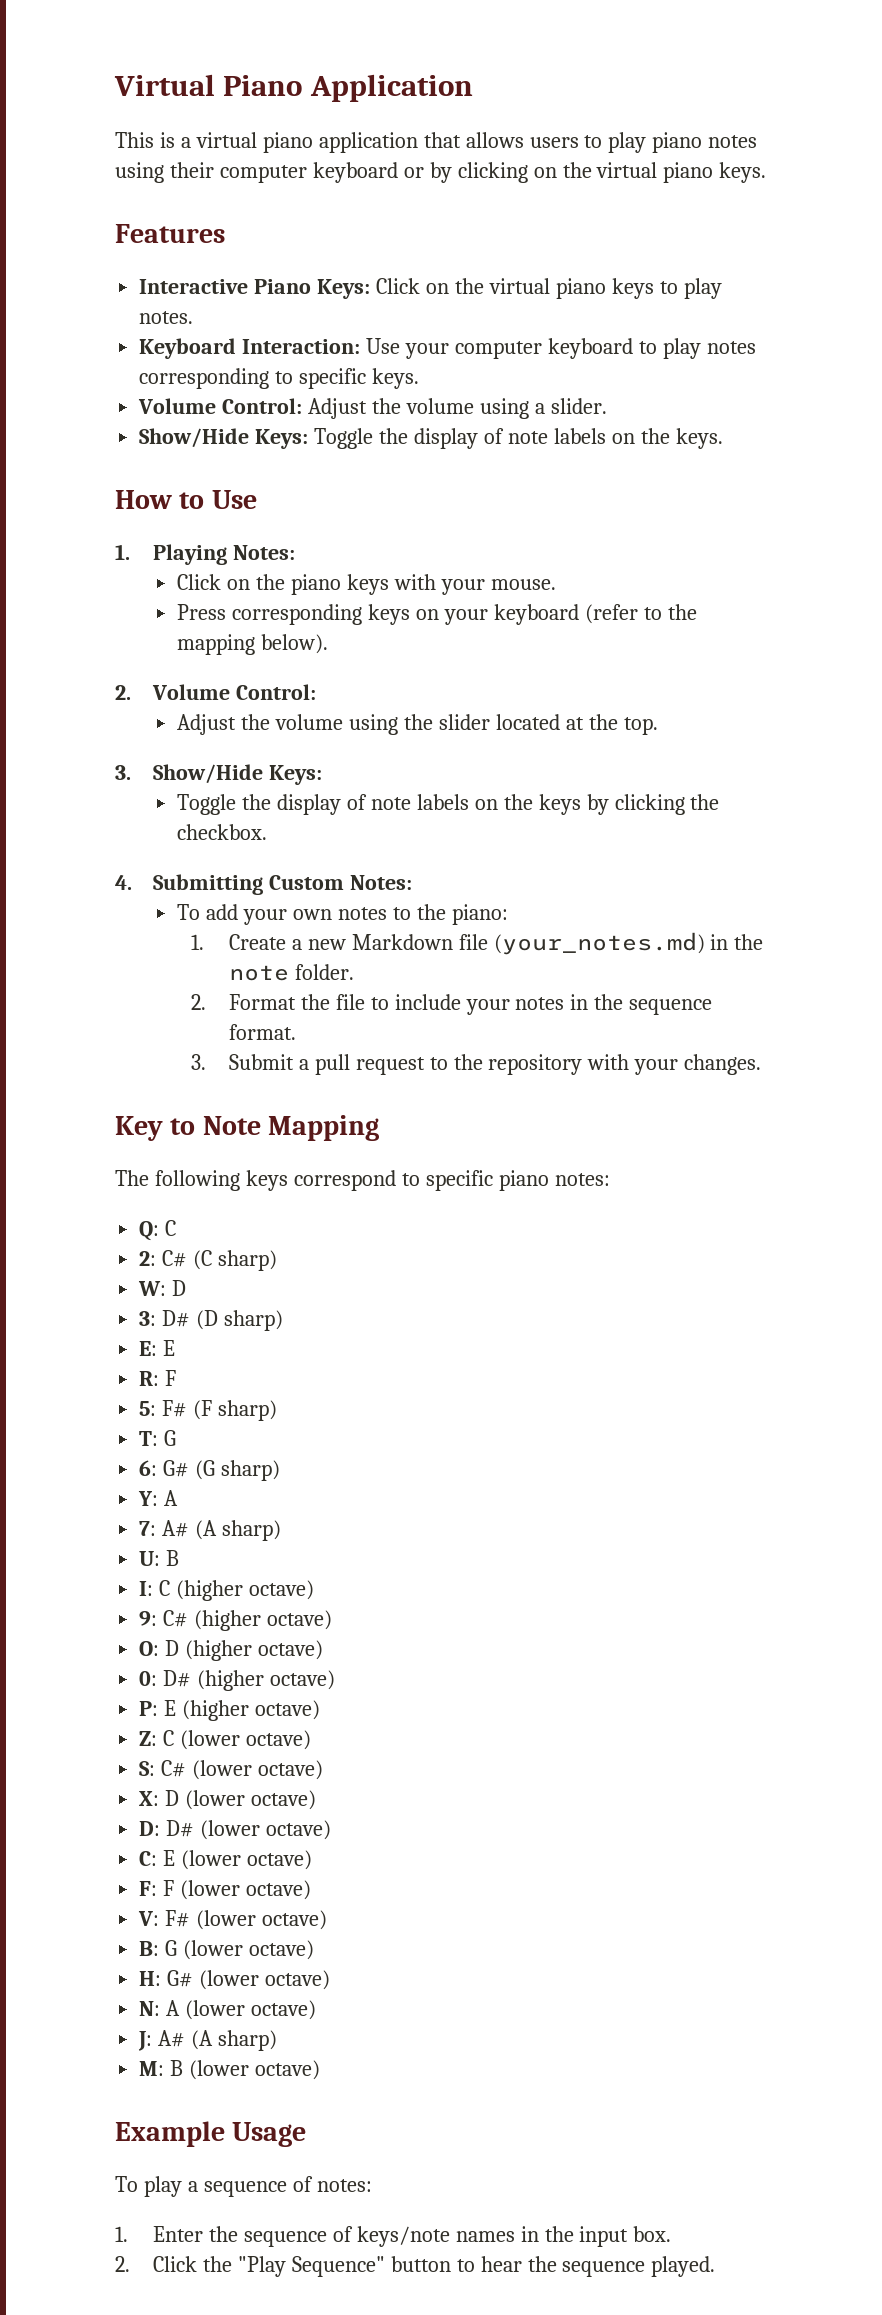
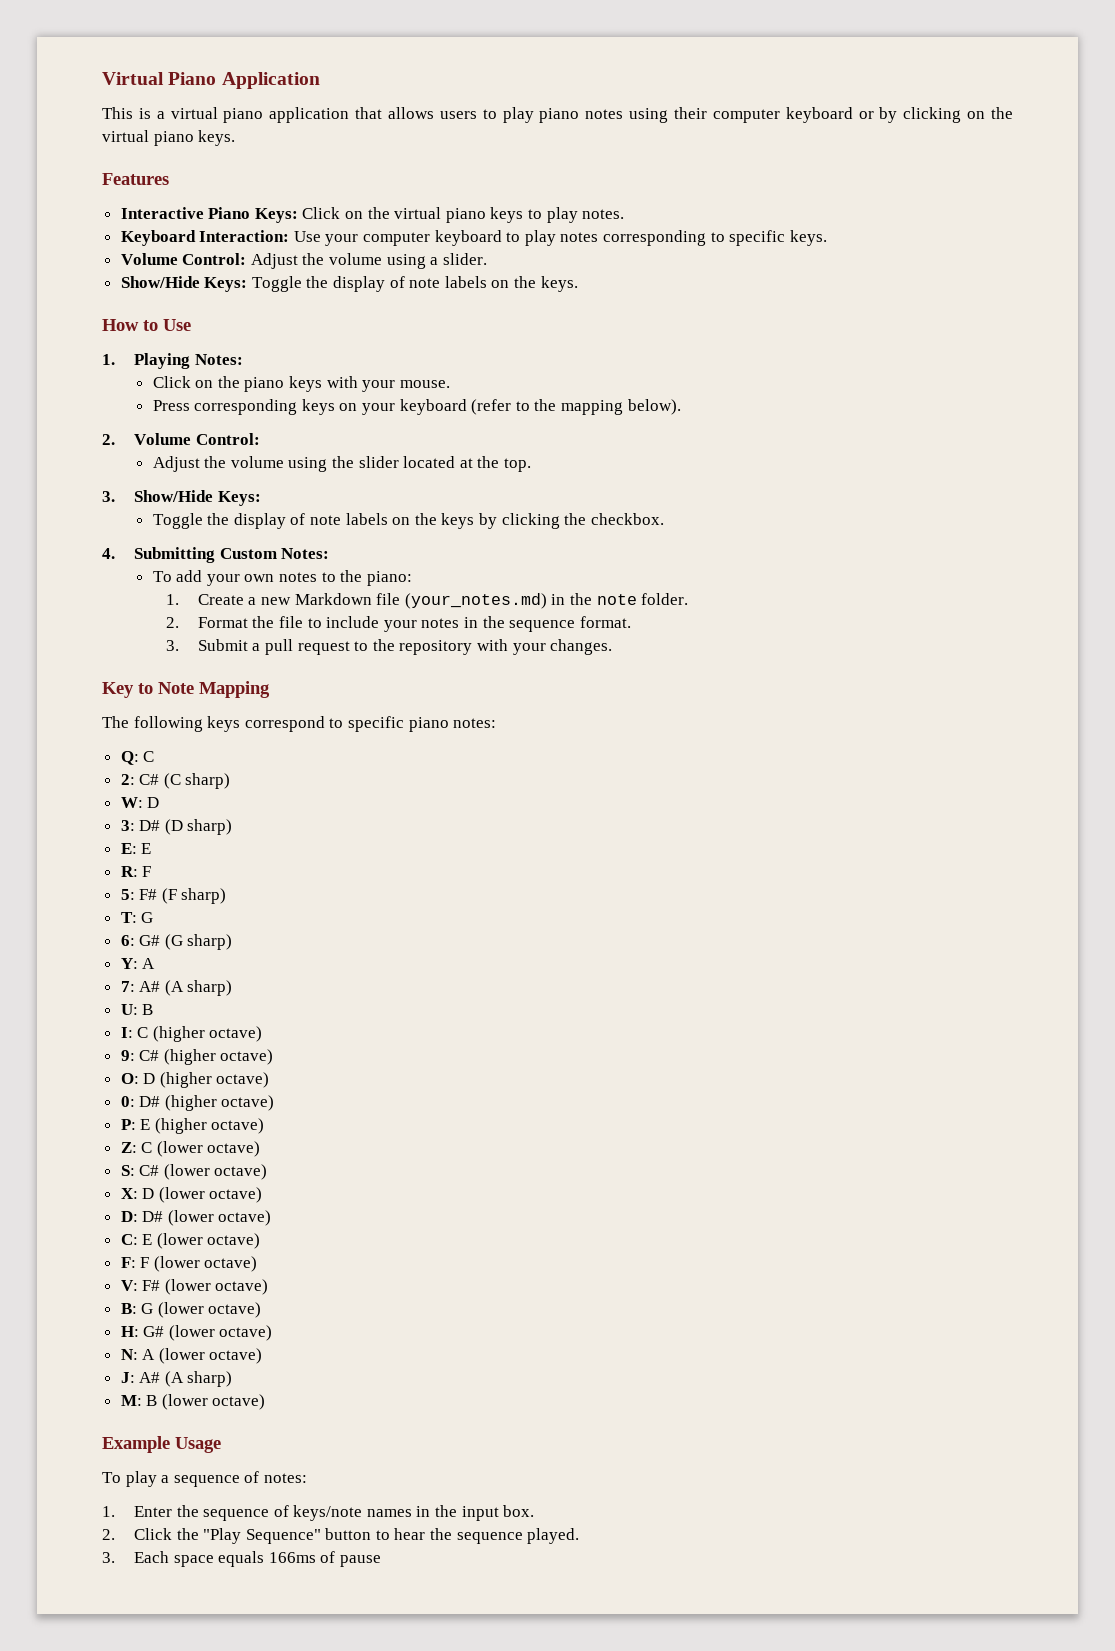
(716, 2266) none -> [102,1551,381,1567] // 3. Each space equals 166ms of pause

